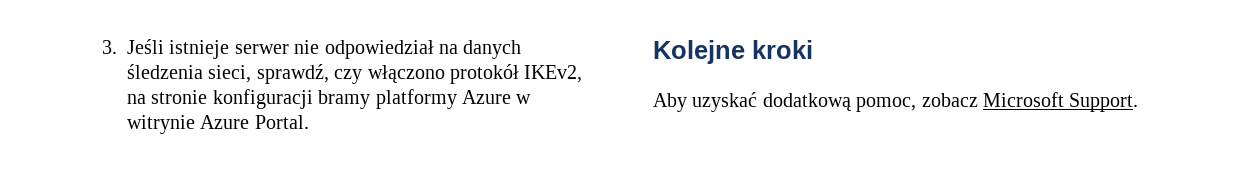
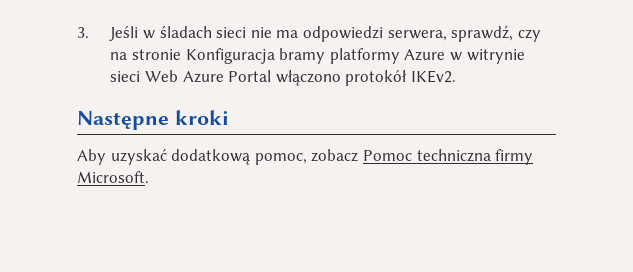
[169,40,522,59] [127,64,583,84] istnieje serwer nie odpowiedział na danych śledzenia sieci, sprawdź, czy włączono protokół IKEv2, -> [143,25,541,42] w śladach sieci nie ma odpowiedzi serwera, sprawdź, czy
[212,89,313,109] konfiguracji -> [185,48,275,64] Konfiguracja
[200,115,309,129] [653,40,745,64] Azure Portal. // Kolejne -> [110,70,456,86] [77,111,169,130] sieci Web Azure Portal włączono protokół IKEv2. // Następne
[983,92,1139,112] Microsoft Support. -> [362,149,534,165] [77,171,149,183] Pomoc techniczna firmy Microsoft.

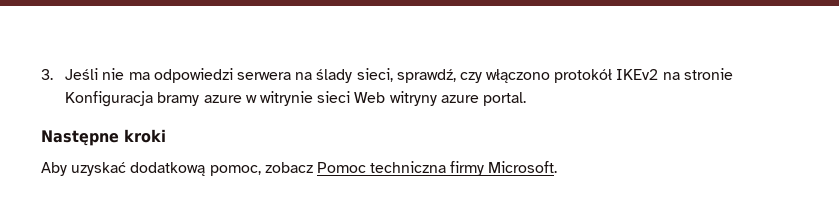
[143,25,541,42] w śladach sieci nie ma odpowiedzi serwera, sprawdź, czy -> [102,68,659,83] nie ma odpowiedzi serwera na ślady sieci, sprawdź, czy włączono protokół IKEv2
[329,48,446,64] platformy Azure -> [203,95,242,103] azure
[182,70,456,86] Azure Portal włączono protokół IKEv2. -> [389,91,526,106] witryny azure portal.

